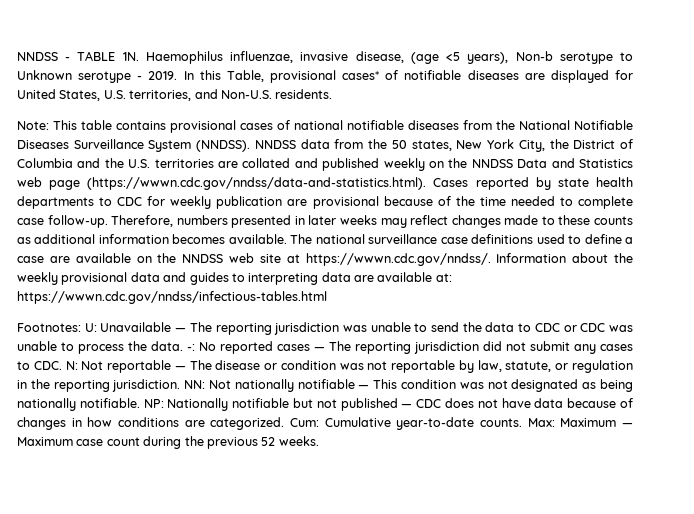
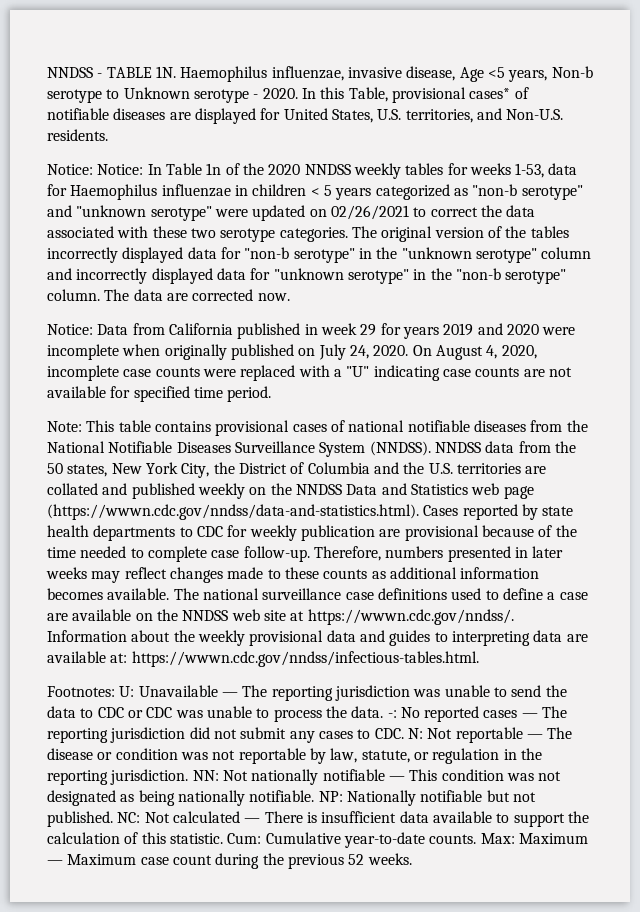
[410,52,509,64] (age <5 years), -> [459,67,548,82] Age <5 years,
[148,71,178,80] 2019. -> [262,88,298,99] 2020.
(333, 94) none -> [47,163,578,179] [47,184,583,200] [47,205,536,221] [47,226,569,242] [47,247,592,263] [47,268,567,284] [47,289,290,301] [47,323,576,339] [47,344,537,360] [47,365,572,381] [47,386,272,402] // Notice: Notice: In Table 1n of the 2020 NNDSS weekly tables for weeks 1-53, data for Haemophilus influenzae in children < 5 years categorized as "non-b serotype" and "unknown serotype" were updated on 02/26/2021 to correct the data associated with these two serotype categories. The original version of the tables incorrectly displayed data for "non-b serotype" in the "unknown serotype" column and incorrectly displayed data for "unknown serotype" in the "non-b serotype" column. The data are corrected now. // Notice: Data from California published in week 29 for years 2019 and 2020 were incomplete when originally published on July 24, 2020. On August 4, 2020, incomplete case counts were replaced with a "U" indicating case counts are not available for specified time period.
[17,291,327,304] https://wwwn.cdc.gov/nndss/infectious-tables.html -> [131,651,479,667] https://wwwn.cdc.gov/nndss/infectious-tables.html.
[340,398,633,411] [17,417,285,430] published — CDC does not have data because of changes in how conditions are categorized. -> [47,811,589,827] [47,832,223,844] published. NC: Not calculated — There is insufficient data available to support the calculation of this statistic.

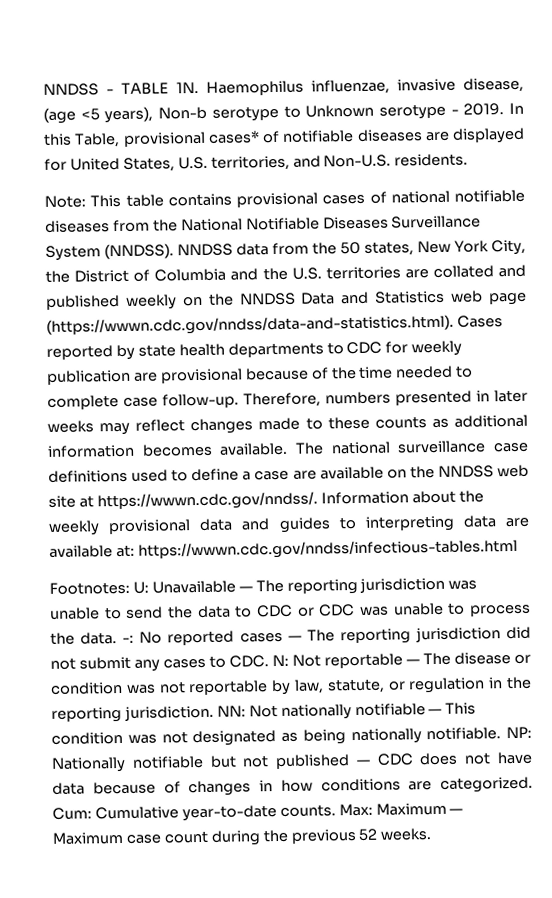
[459,67,548,82] Age <5 years, -> [43,106,154,124] (age <5 years),
[262,88,298,99] 2020. -> [463,103,505,116] 2019.
[47,163,578,179] [47,184,583,200] [47,205,536,221] [47,226,569,242] [47,247,592,263] [47,268,567,284] [47,289,290,301] [47,323,576,339] [47,344,537,360] [47,365,572,381] [47,386,272,402] // Notice: Notice: In Table 1n of the 2020 NNDSS weekly tables for weeks 1-53, data for Haemophilus influenzae in children < 5 years categorized as "non-b serotype" and "unknown serotype" were updated on 02/26/2021 to correct the data associated with these two serotype categories. The original version of the tables incorrectly displayed data for "non-b serotype" in the "unknown serotype" column and incorrectly displayed data for "unknown serotype" in the "non-b serotype" column. The data are corrected now. // Notice: Data from California published in week 29 for years 2019 and 2020 were incomplete when originally published on July 24, 2020. On August 4, 2020, incomplete case counts were replaced with a "U" indicating case counts are not available for specified time period. -> (469, 160) none
[131,651,479,667] https://wwwn.cdc.gov/nndss/infectious-tables.html. -> [137,538,518,560] https://wwwn.cdc.gov/nndss/infectious-tables.html
[47,811,589,827] [47,832,223,844] published. NC: Not calculated — There is insufficient data available to support the calculation of this statistic. -> [275,751,533,770] [52,776,533,797] published — CDC does not have data because of changes in how conditions are categorized.

